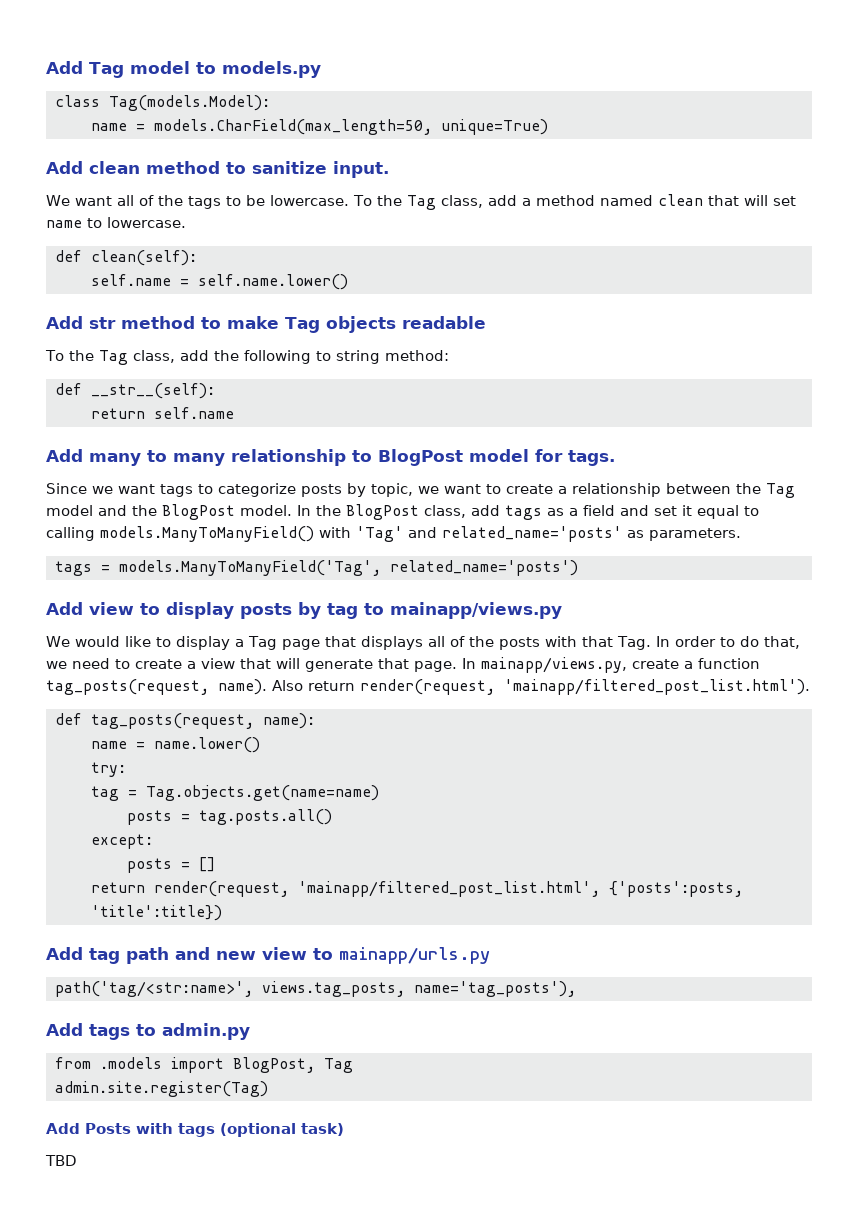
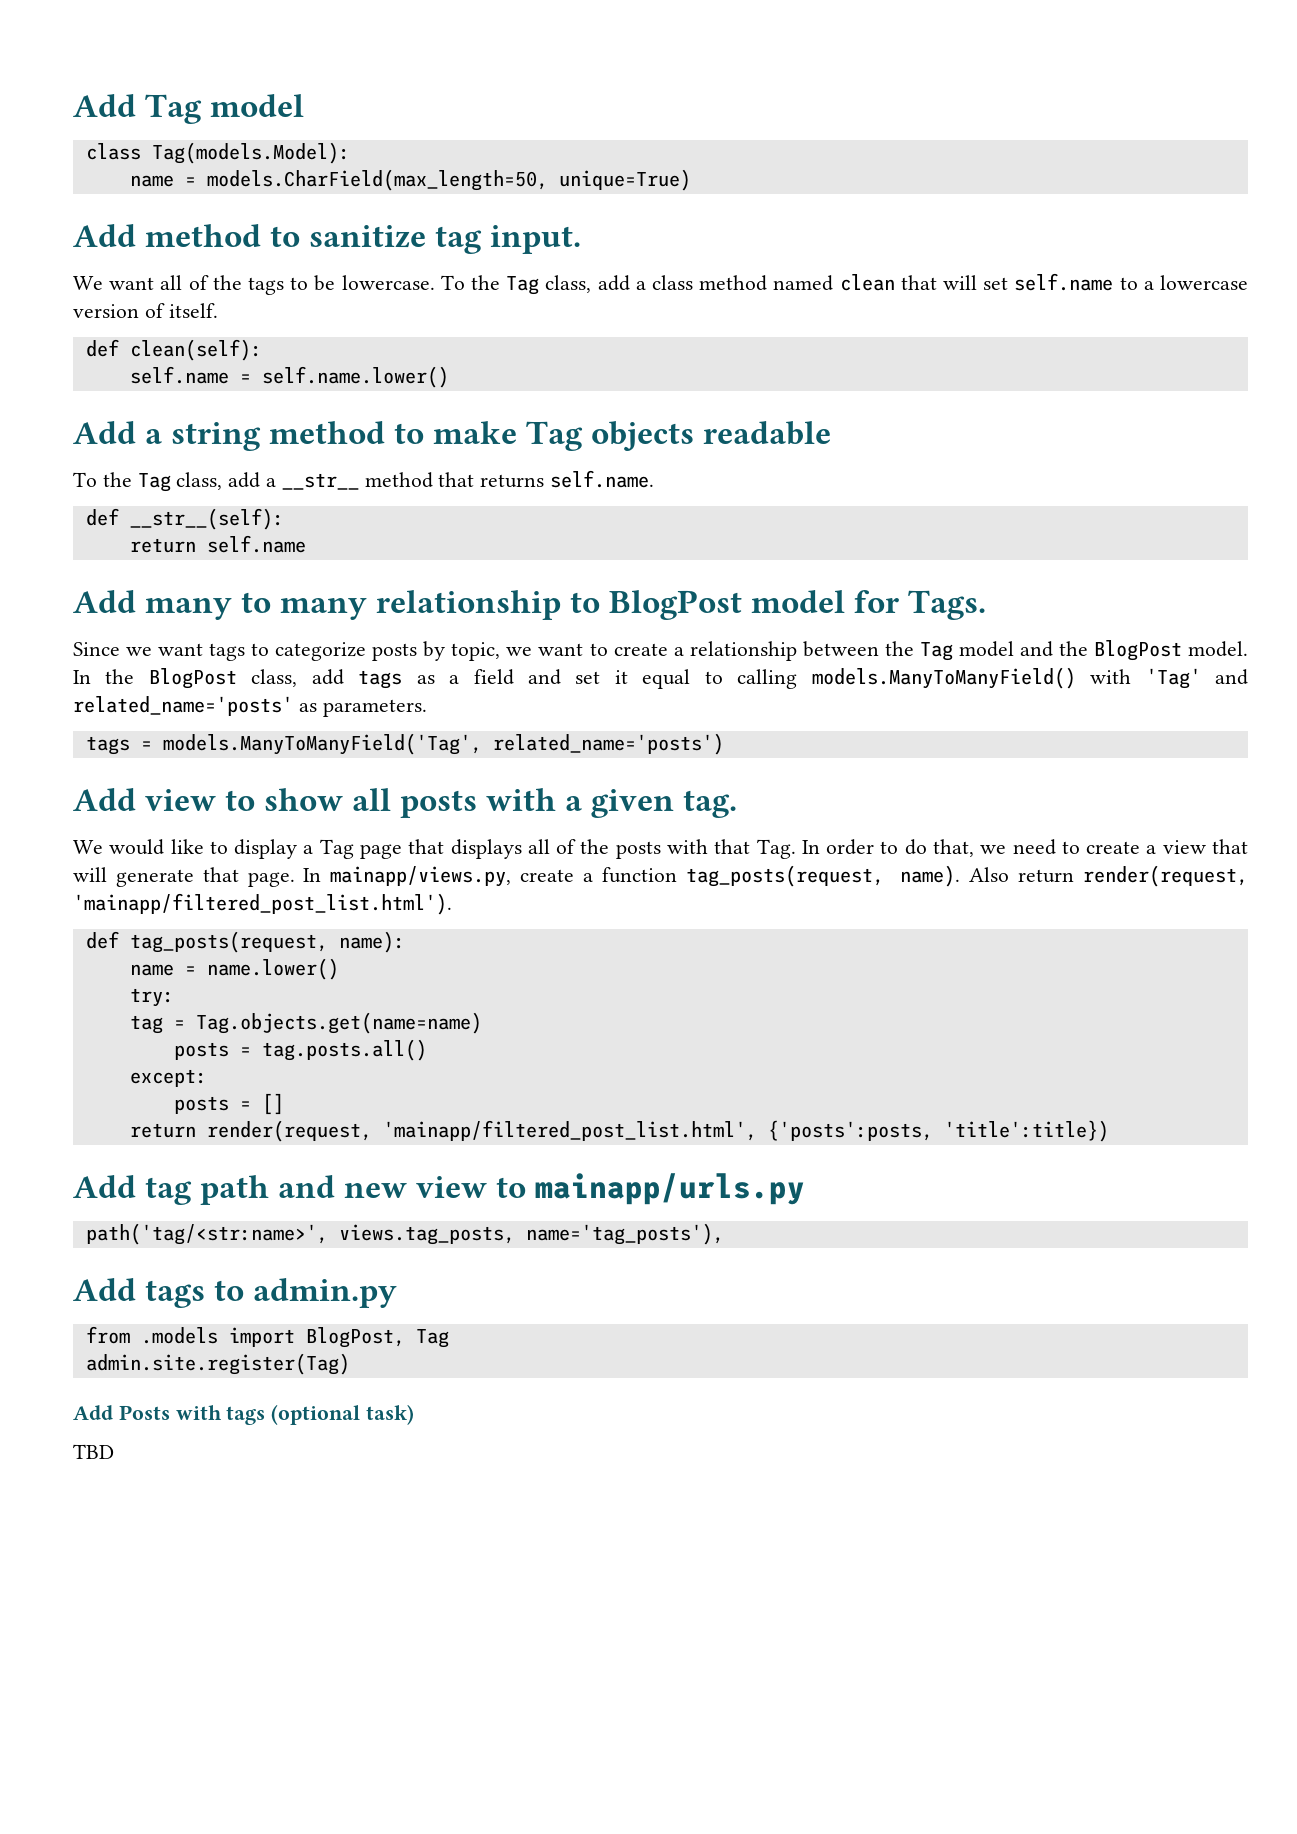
[195,61,321,78] to models.py -> (305, 105) none
[89,161,140,174] clean -> (136, 235) none
(327, 167) none -> [435,226,483,254] tag
(531, 202) none -> [652,275,693,290] class
[46,217,186,228] name to lowercase. -> [1014,273,1249,291] [73,303,218,318] self.name to a lowercase version of itself.
[89,317,116,329] str -> [145,422,262,451] a string
[213,350,449,364] the following to string method: -> [266,470,655,490] a __str__ method that returns self.name.
[568,450,615,466] tags. -> [908,590,987,620] Tags.
[166,602,562,619] display posts by tag to mainapp/views.py -> [264,788,738,818] show all posts with a given tag.

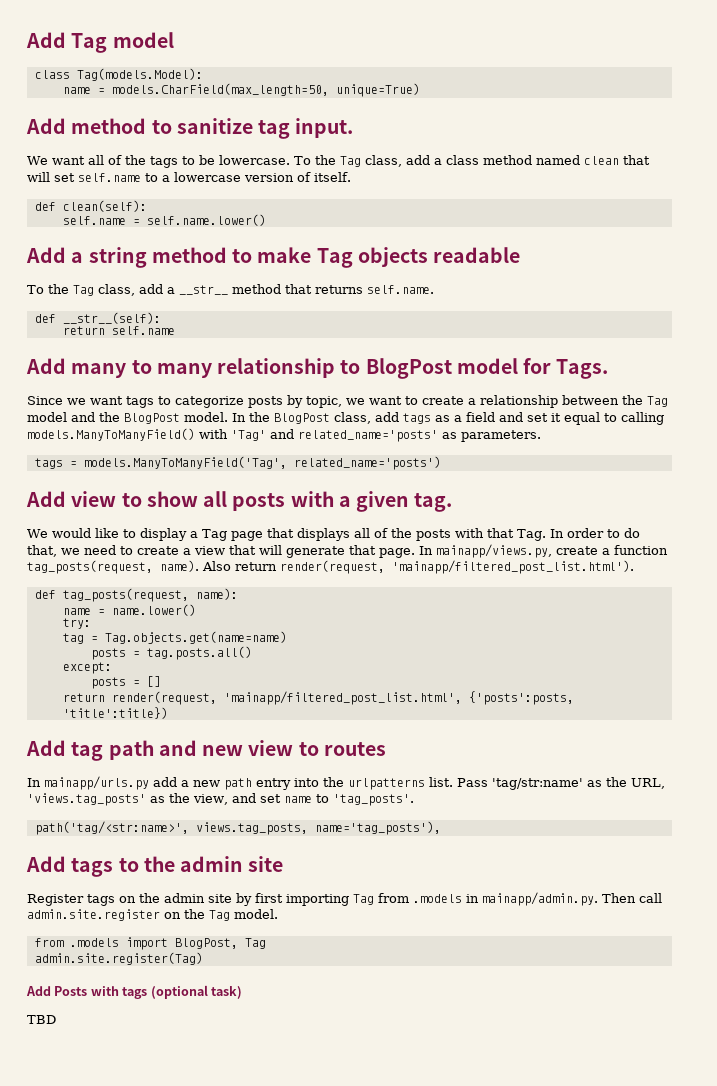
(527, 1187) none -> [323,742,386,756] [27,778,41,787] routes // In
(806, 1189) none -> [153,777,665,790] [27,793,414,806] add a new path entry into the urlpatterns list. Pass 'tag/str:name' as the URL, 'views.tag_posts' as the view, and set name to 'tag_posts'.
[253,1278,398,1308] admin.py -> [143,856,284,872] [27,892,662,906] [27,909,278,921] the admin site // Register tags on the admin site by first importing Tag from .models in mainapp/admin.py. Then call admin.site.register on the Tag model.

